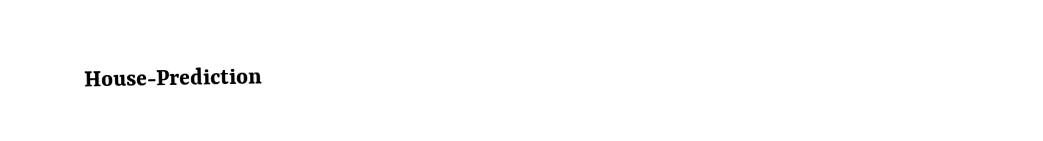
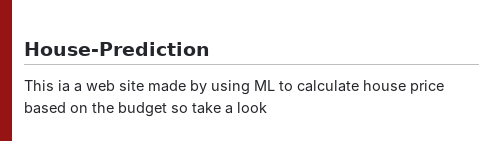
(263, 76) none -> [24,80,444,95] [24,102,267,117] // This ia a web site made by using ML to calculate house price based on the budget so take a look

